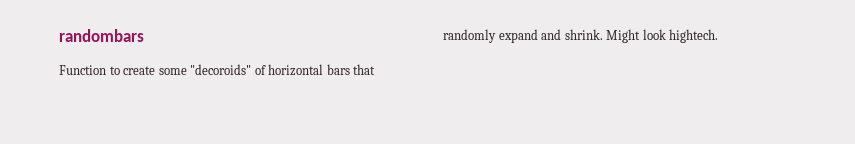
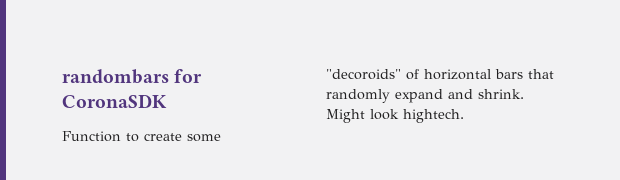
(144, 35) none -> [174,69,203,83] [62,94,167,108] for CoronaSDK

